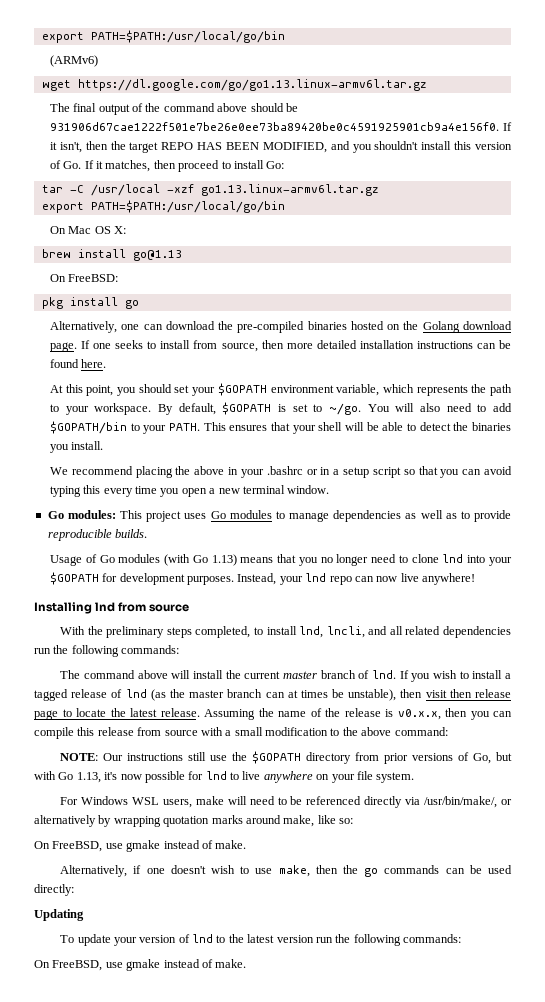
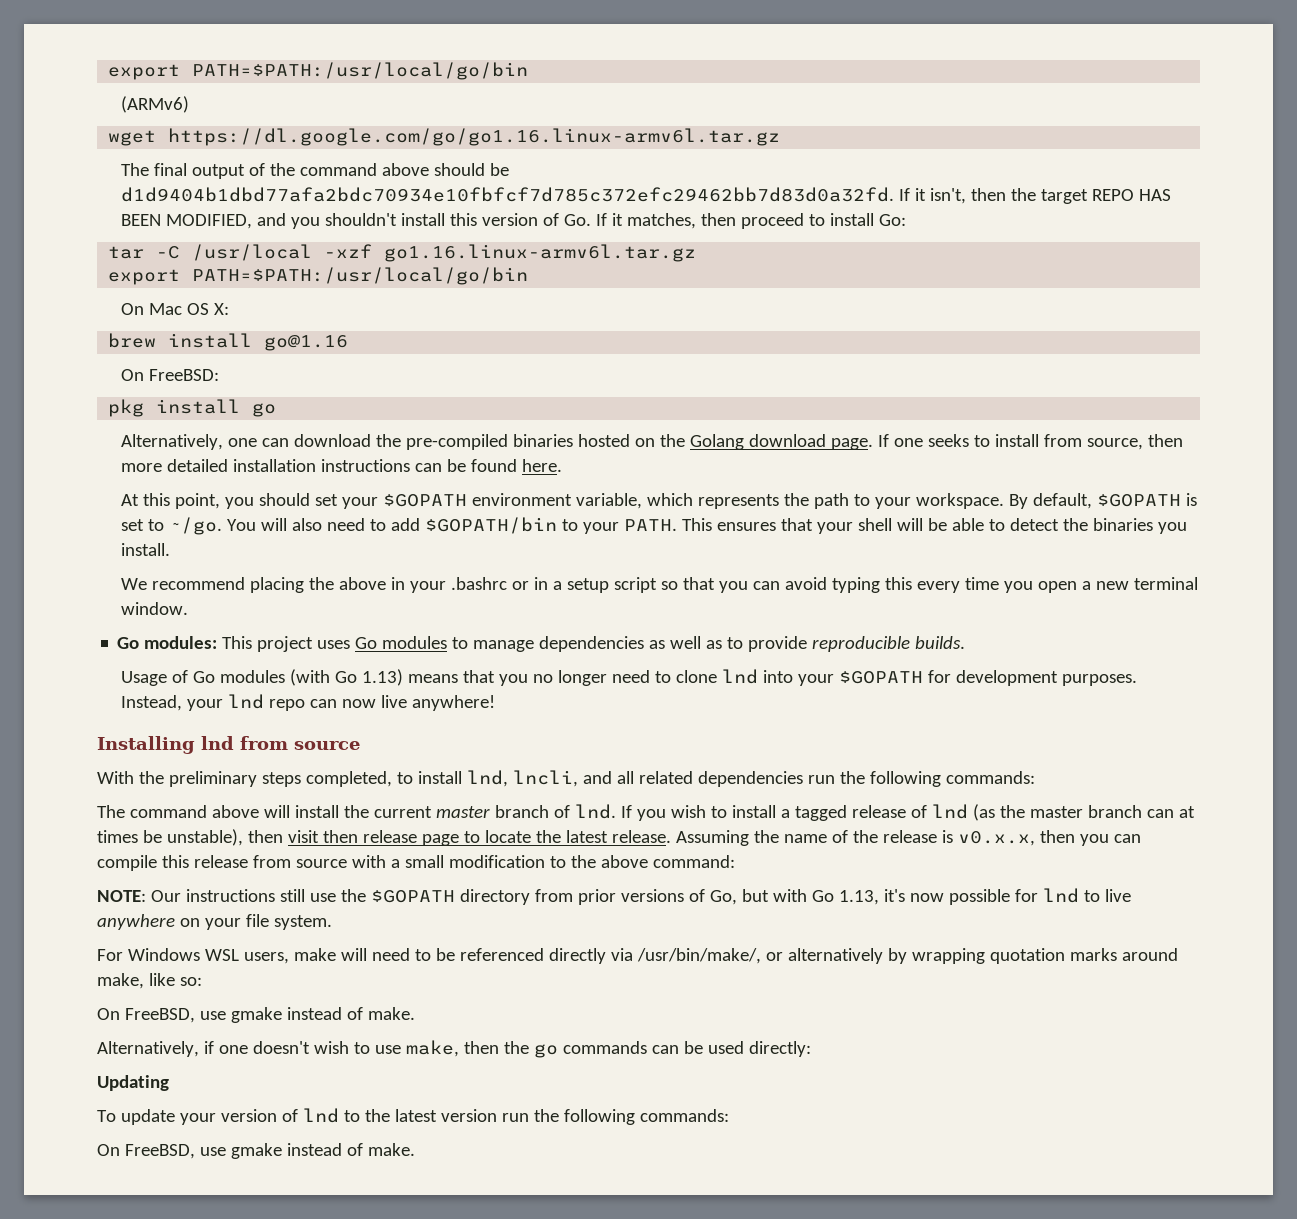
[77,79,427,91] https://dl.google.com/go/go1.13.linux-armv6l.tar.gz -> [168,128,781,146] https://dl.google.com/go/go1.16.linux-armv6l.tar.gz
[49,122,499,131] 931906d67cae1222f501e7be26e0ee73ba89420be0c4591925901cb9a4e156f0. -> [121,187,895,202] d1d9404b1dbd77afa2bdc70934e10fbfcf7d785c372efc29462bb7d83d0a32fd.
[200,184,379,196] go1.13.linux-armv6l.tar.gz -> [384,244,697,262] go1.16.linux-armv6l.tar.gz
[132,250,182,261] go@1.13 -> [264,335,349,351] go@1.16

